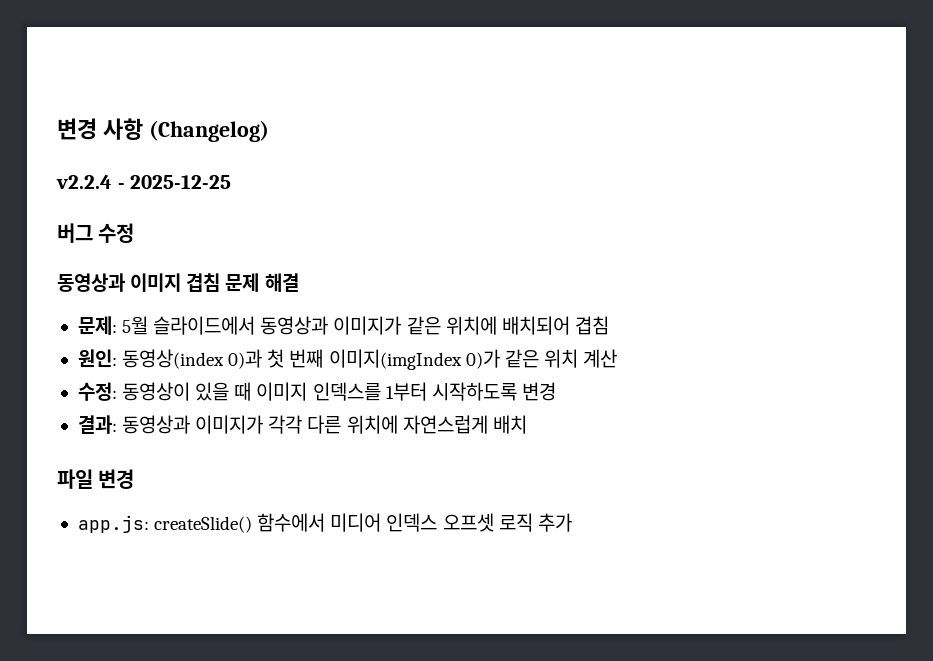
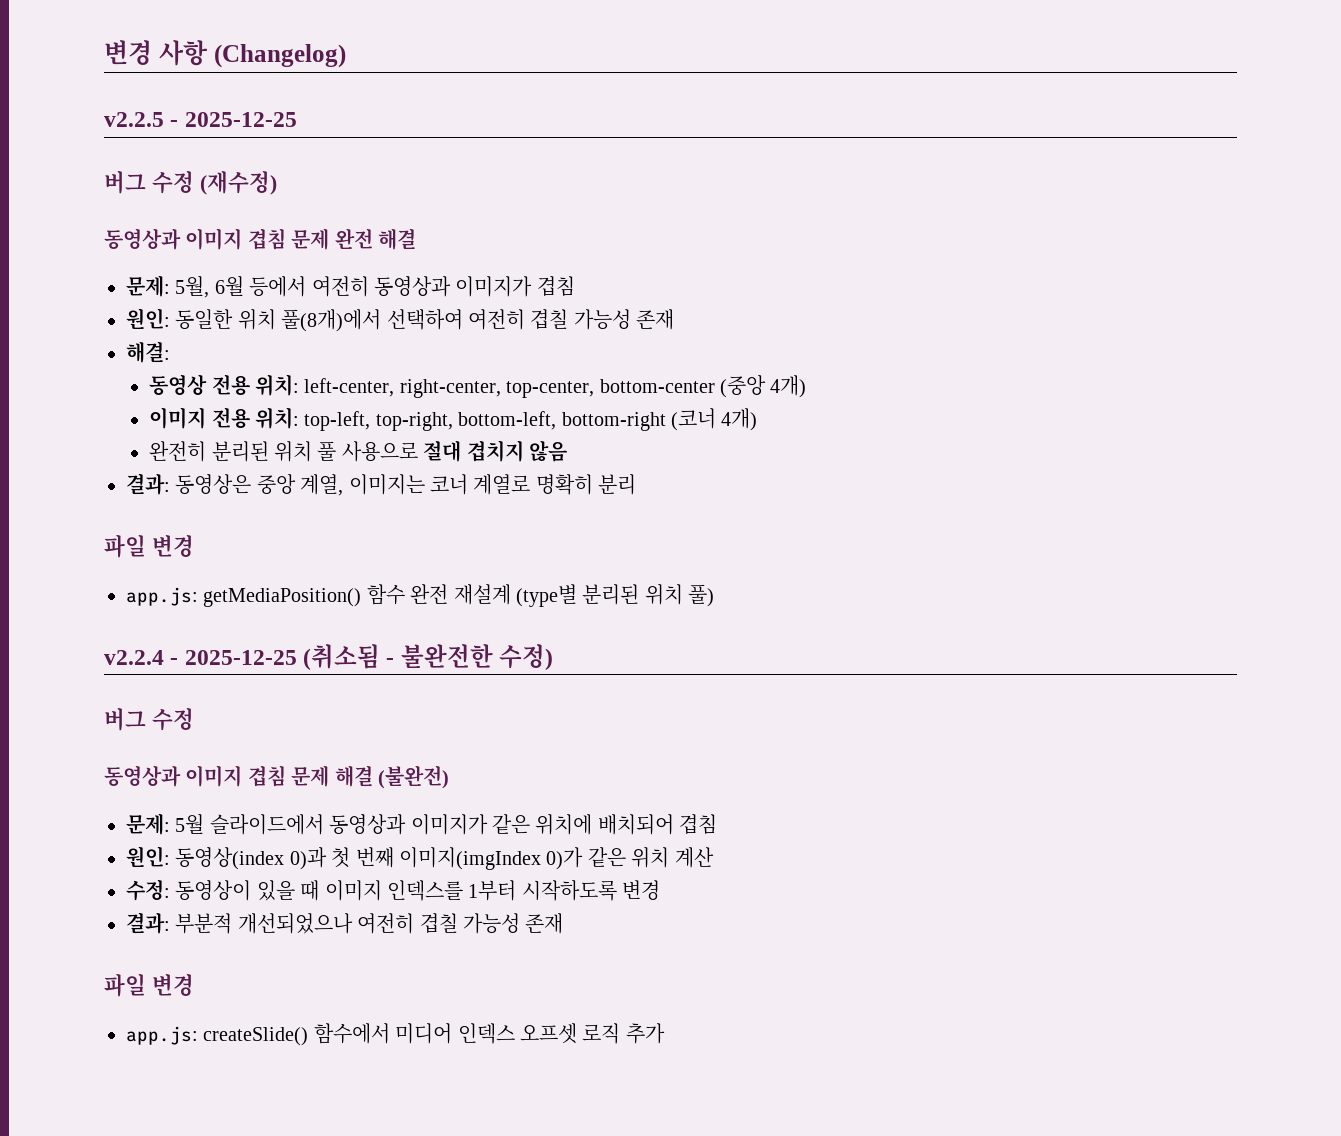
(269, 131) none -> [104,112,297,127] [104,171,277,195] [104,228,416,250] [126,275,575,298] [126,308,675,332] [126,341,170,363] [149,374,807,398] [149,407,758,431] [149,440,568,462] [126,473,637,496] [104,534,194,558] [126,584,715,607] // v2.2.5 - 2025-12-25 // 버그 수정 (재수정) // 동영상과 이미지 겹침 문제 완전 해결 // 문제: 5월, 6월 등에서 여전히 동영상과 이미지가 겹침 // 원인: 동일한 위치 풀(8개)에서 선택하여 여전히 겹칠 가능성 존재 // 해결: // 동영상 전용 위치: left-center, right-center, top-center, bottom-center (중앙 4개) // 이미지 전용 위치: top-left, top-right, bottom-left, bottom-right (코너 4개) // 완전히 분리된 위치 풀 사용으로 절대 겹치지 않음 // 결과: 동영상은 중앙 계열, 이미지는 코너 계열로 명확히 분리 // 파일 변경 // app.js: getMediaPosition() 함수 완전 재설계 (type별 분리된 위치 풀)
(232, 182) none -> [303,644,554,670] (취소됨 - 불완전한 수정)
(299, 282) none -> [378,765,449,789] (불완전)
[122,415,527,434] 동영상과 이미지가 각각 다른 위치에 자연스럽게 배치 -> [175,913,564,934] 부분적 개선되었으나 여전히 겹칠 가능성 존재

